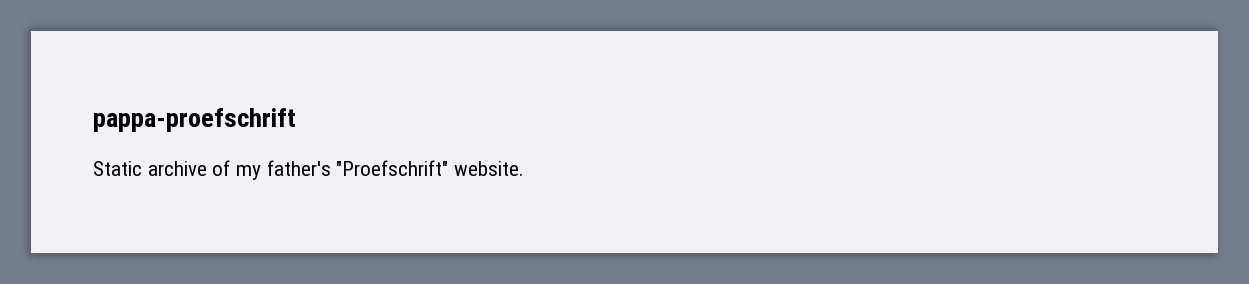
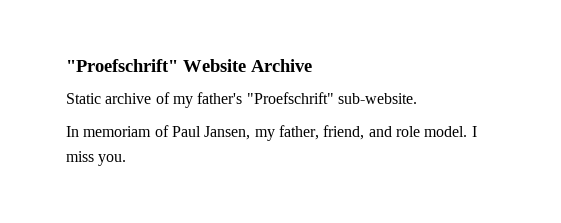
[93,108,296,132] pappa-proefschrift -> [66,59,312,72] "Proefschrift" Website Archive
[454,161,525,176] website. -> [337,93,417,104] [66,125,477,141] [66,151,127,166] sub-website. // In memoriam of Paul Jansen, my father, friend, and role model. I miss you.

